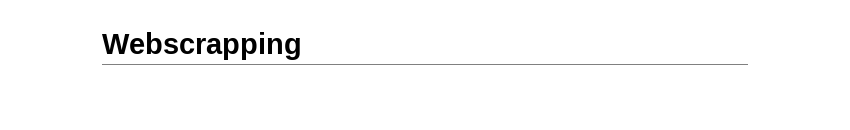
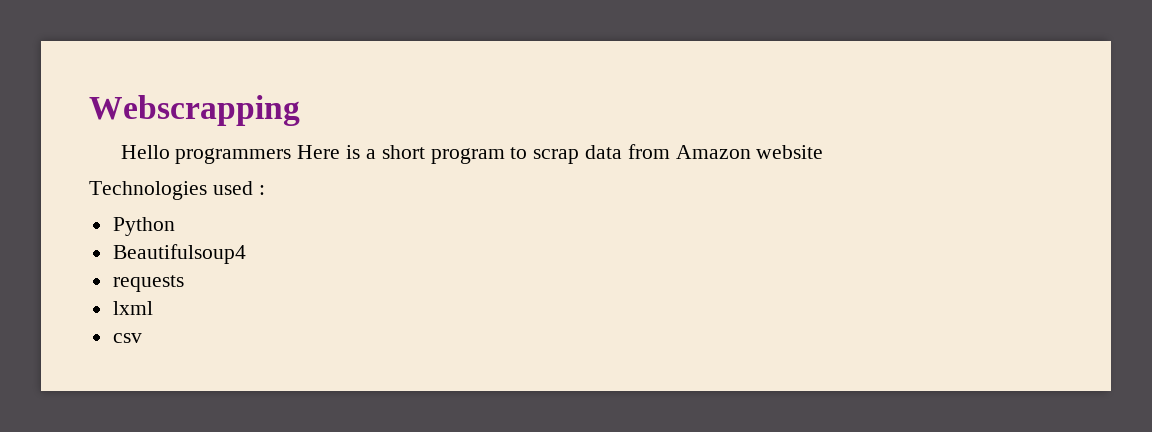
(302, 46) none -> [120,144,824,164] [89,181,265,200] [112,217,175,236] [112,244,246,264] [112,275,184,292] [112,301,153,315] [112,333,142,343] // Hello programmers Here is a short program to scrap data from Amazon website // Technologies used : // Python // Beautifulsoup4 // requests // lxml // csv

